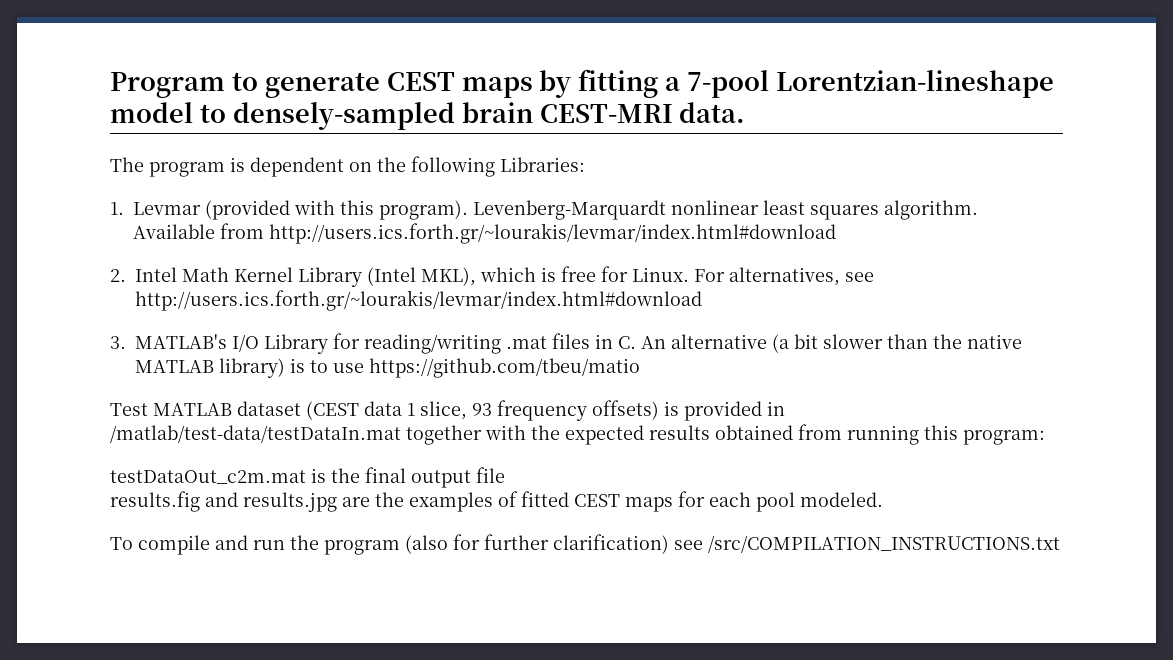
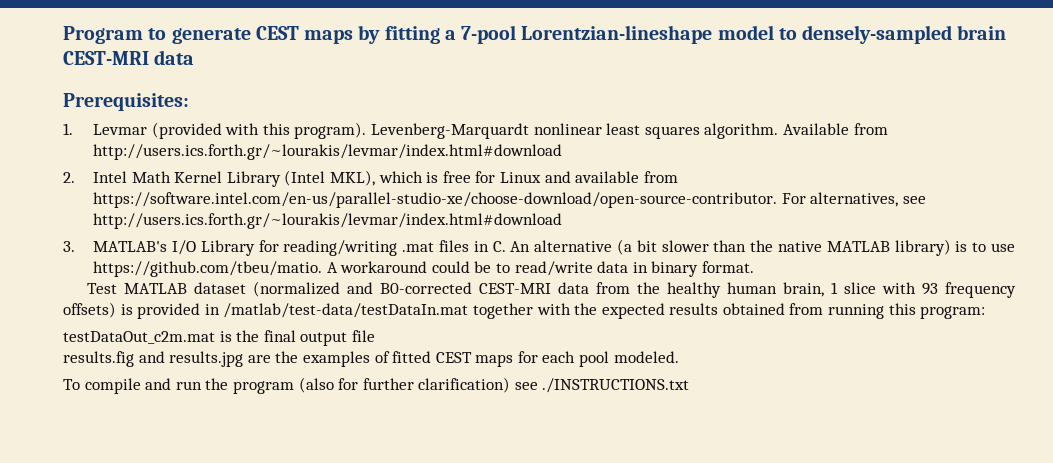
[679,102,746,123] [110,156,585,177] data. // The program is dependent on the following Libraries: -> [154,50,195,65] [63,93,189,111] data // Prerequisites:
[632,267,689,282] Linux. -> [499,171,678,183] [93,192,778,208] Linux and available from https://software.intel.com/en-us/parallel-studio-xe/choose-download/open-source-contributor.
[369,358,640,378] [110,401,467,420] https://github.com/tbeu/matio // Test MATLAB dataset (CEST data 1 slice, -> [93,261,754,277] [86,281,916,298] https://github.com/tbeu/matio. A workaround could be to read/write data in binary format. // Test MATLAB dataset (normalized and B0-corrected CEST-MRI data from the healthy human brain, 1 slice with
[708,535,1060,553] /src/COMPILATION_INSTRUCTIONS.txt -> [542,378,690,393] ./INSTRUCTIONS.txt

